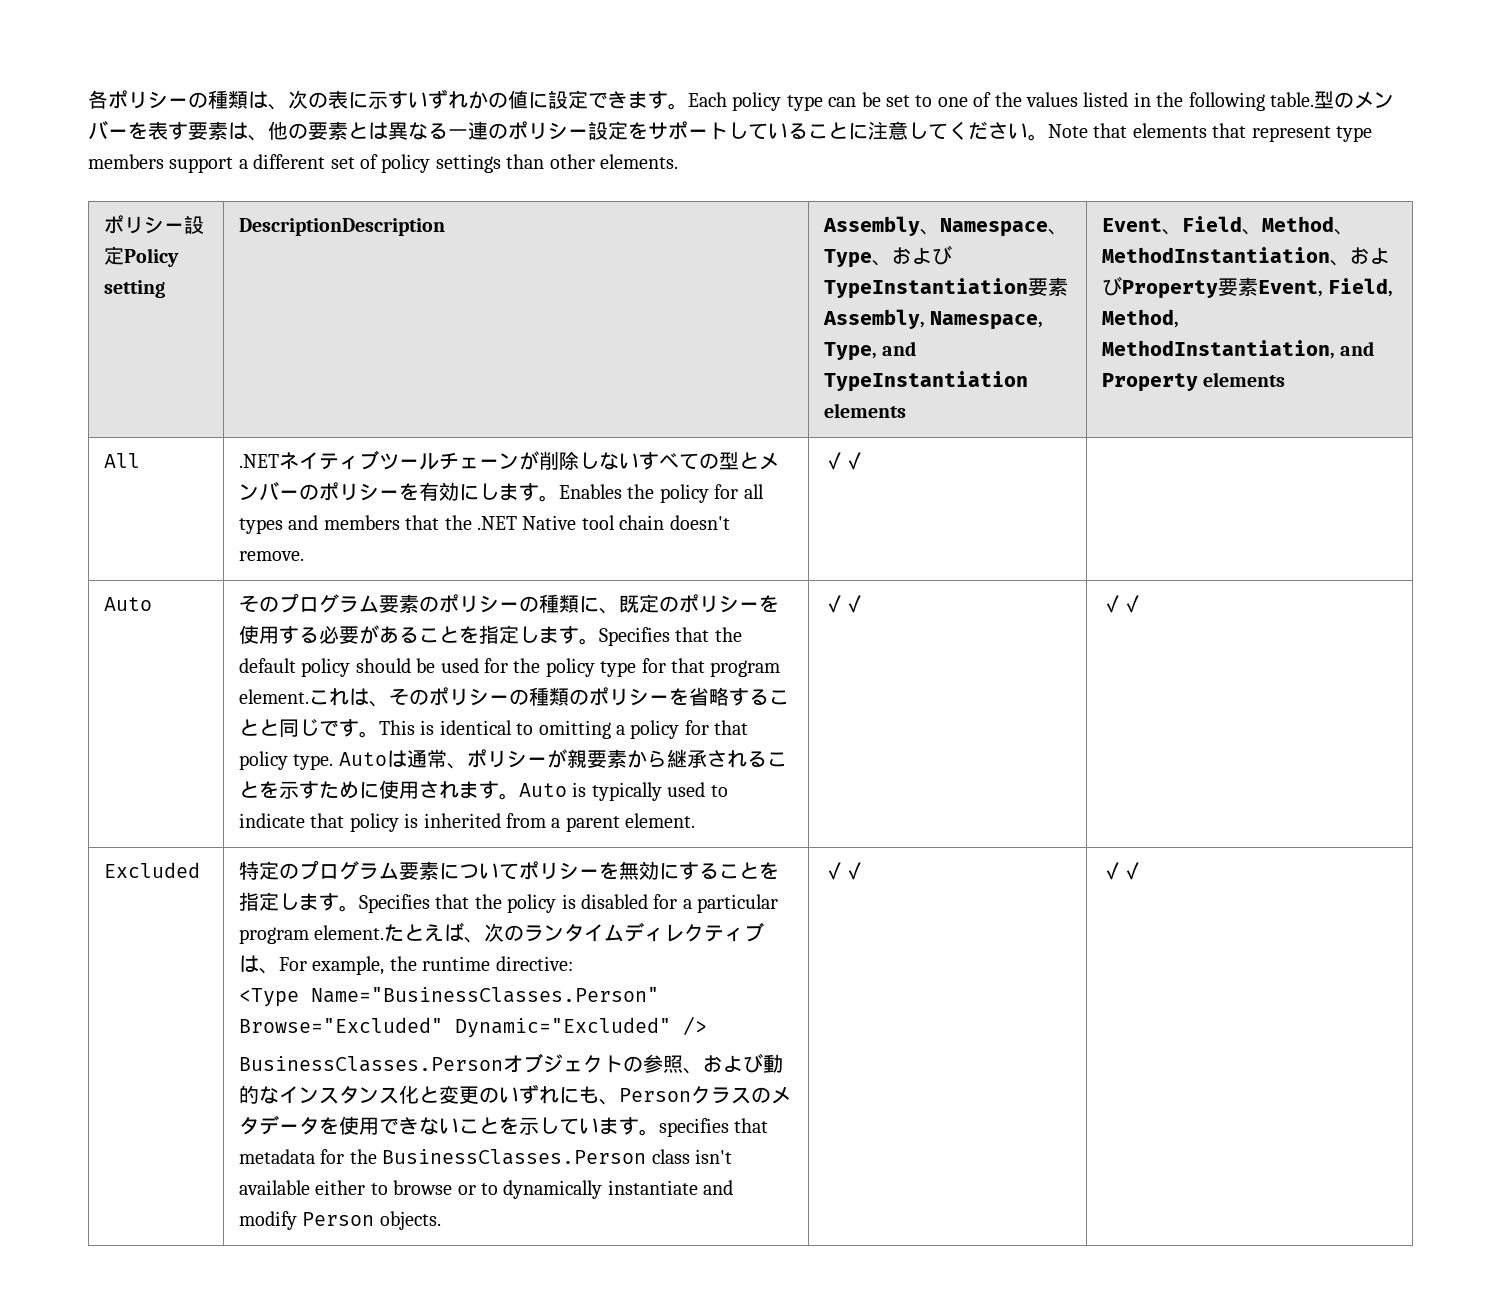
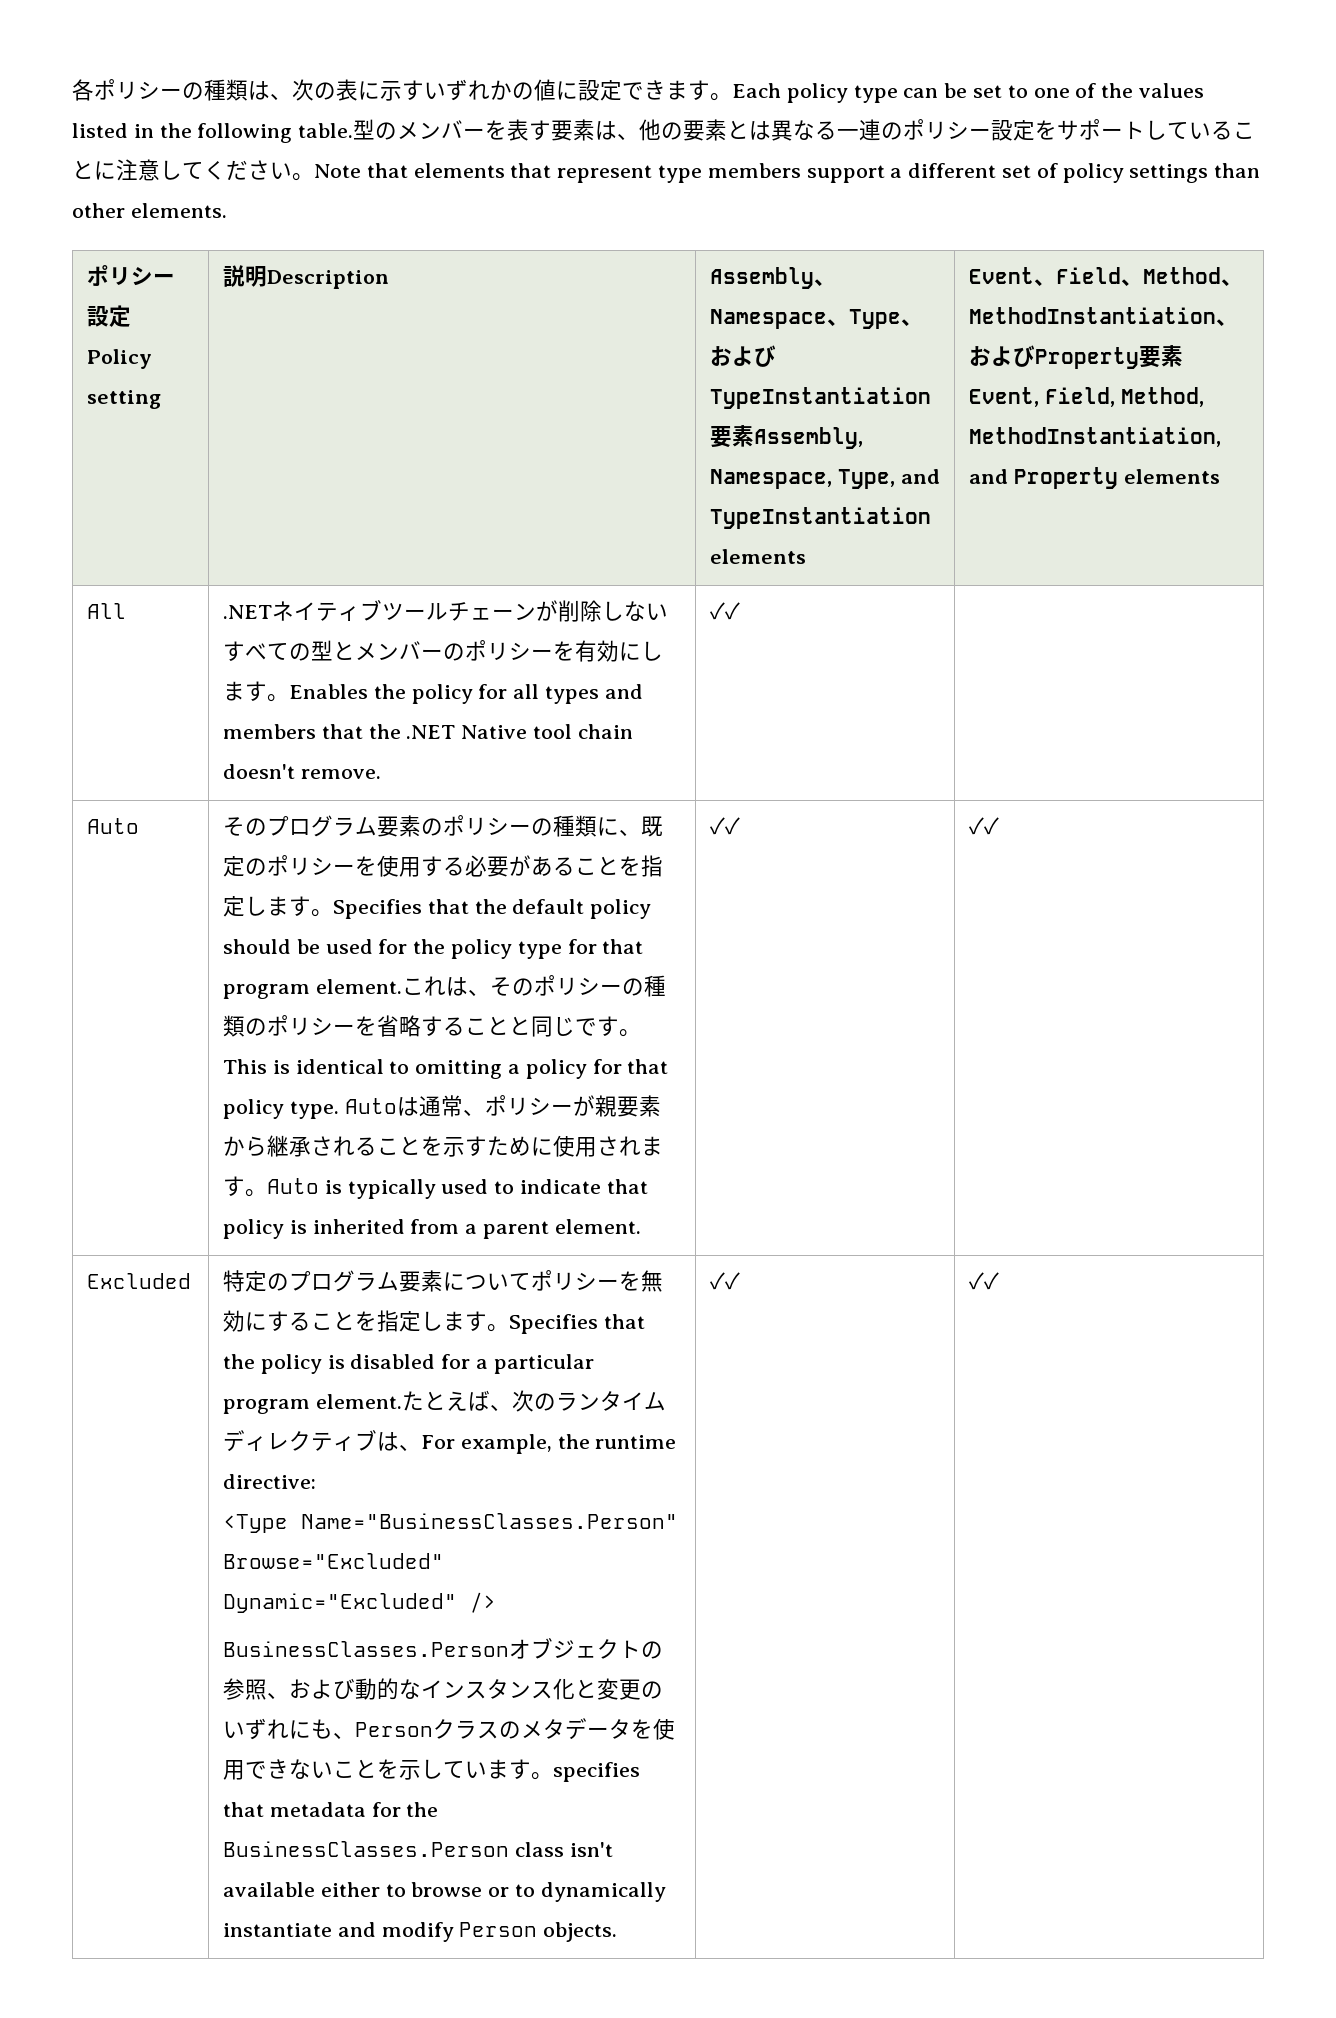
[238,218,445,236] DescriptionDescription -> [223,265,390,289] 説明Description

